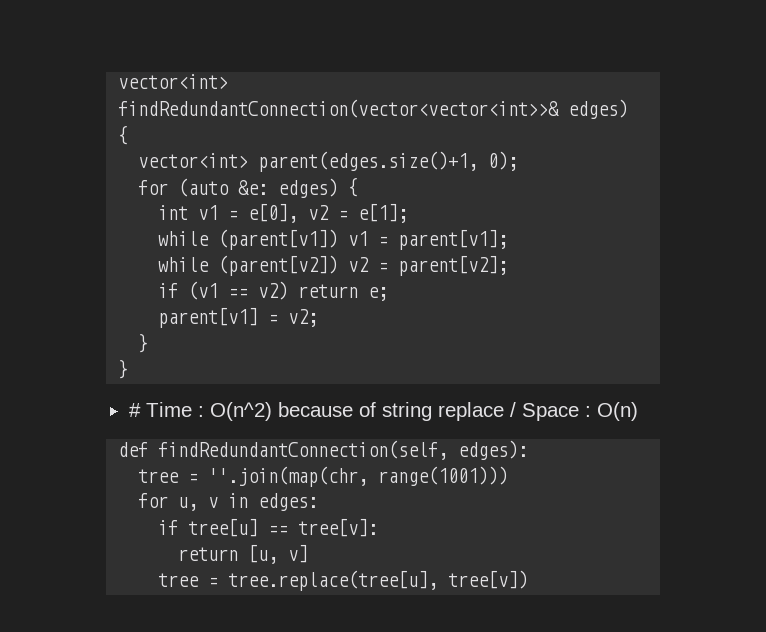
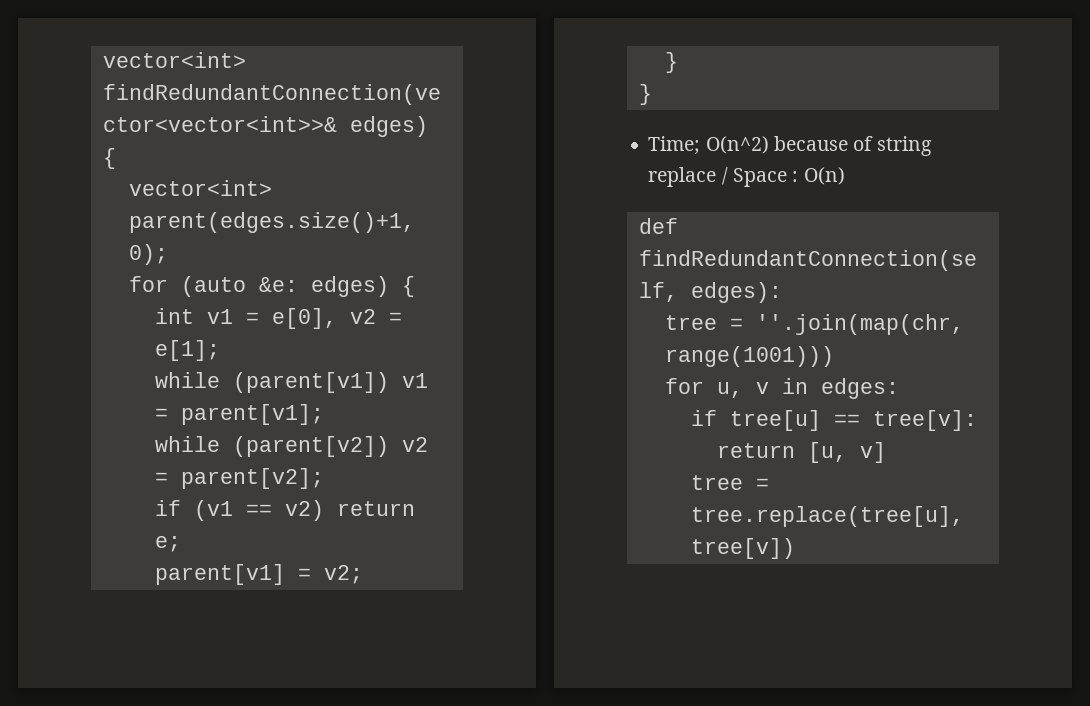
[128,402,204,417] # Time : -> [648,136,701,155] Time;

